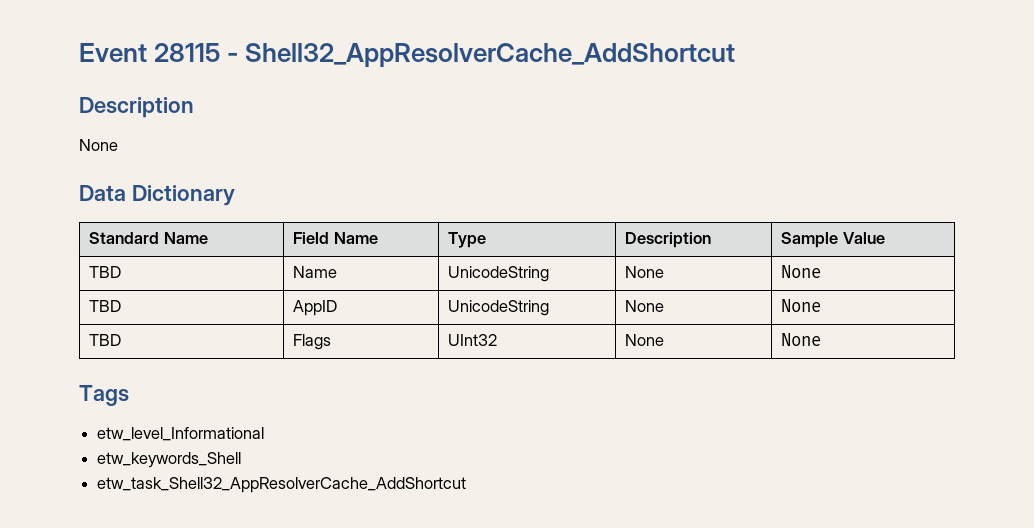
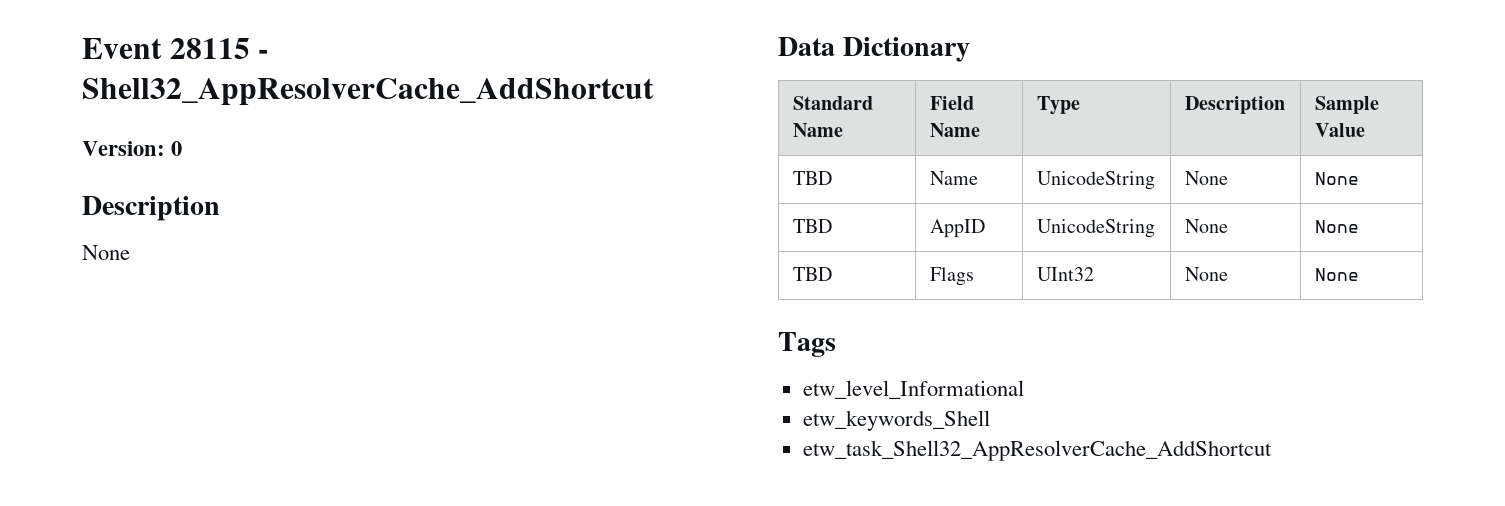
(736, 55) none -> [82,141,183,156] // Version: 0

